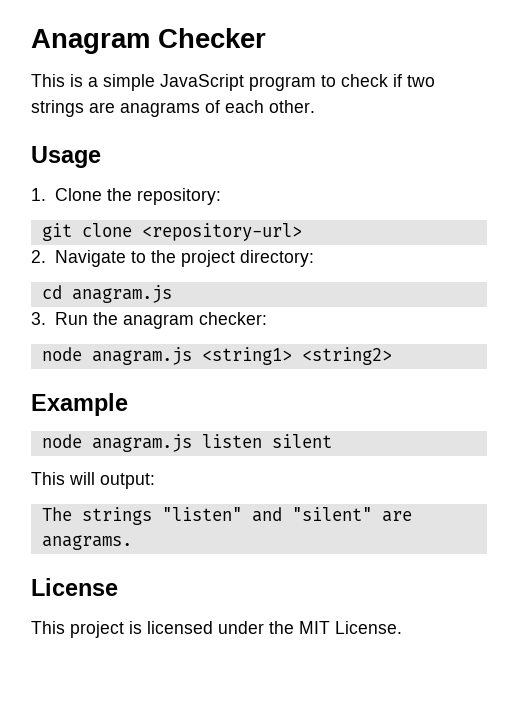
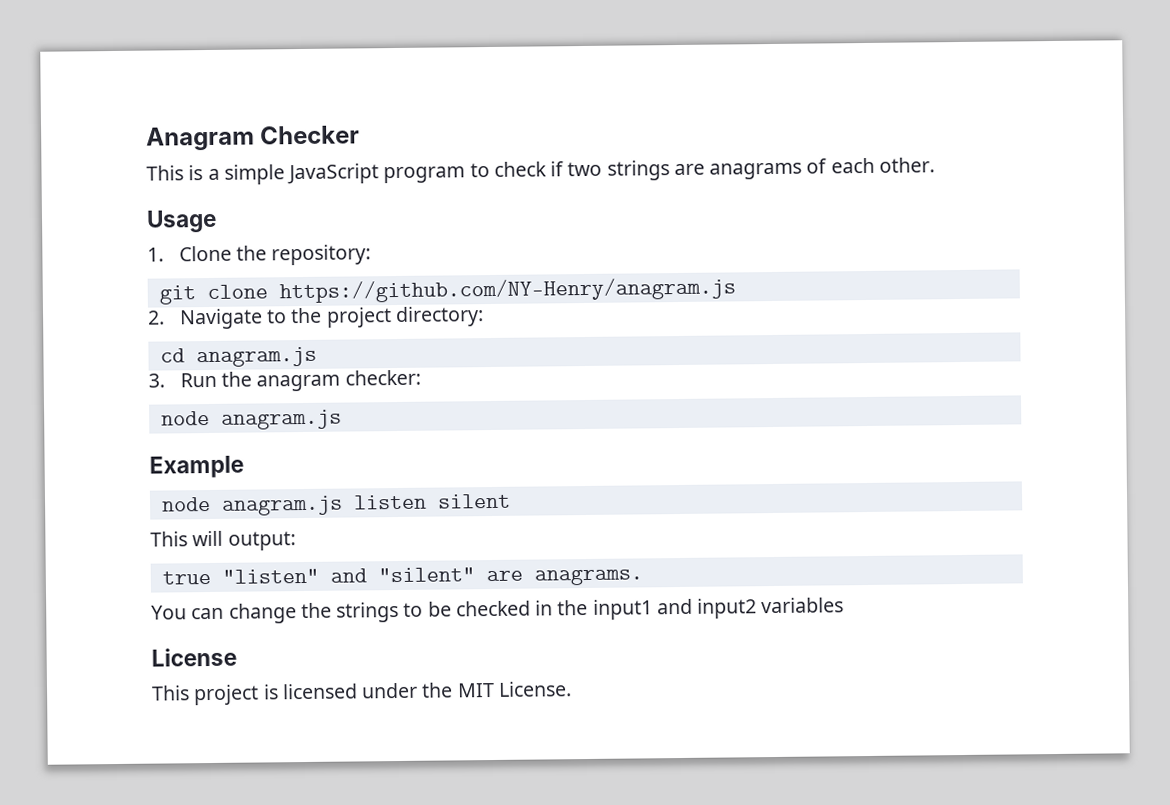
[141,223,302,241] <repository-url> -> [278,277,736,304] https://github.com/NY-Henry/anagram.js
[201,347,392,365] <string1> <string2> -> (342, 419) none
[41,507,152,525] The strings -> [161,570,211,585] true
(132, 542) none -> [151,597,845,624] // You can change the strings to be checked in the input1 and input2 variables

